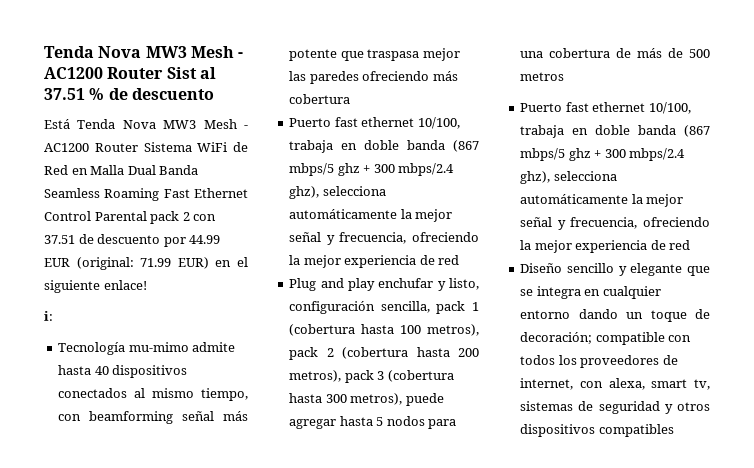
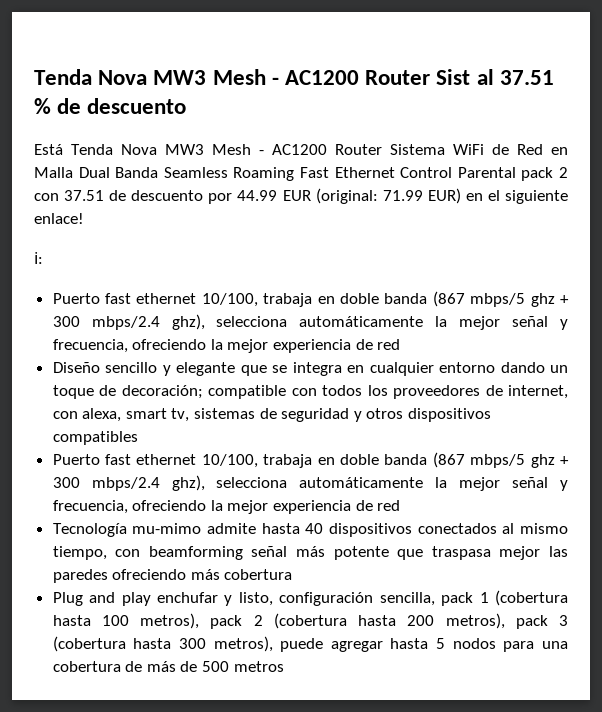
[58,342,236,355] [58,365,188,378] [58,388,248,401] [58,411,248,424] [289,48,460,61] [289,71,458,84] [289,94,351,104] [289,117,460,129] [289,140,479,153] [289,163,455,176] [289,186,386,199] [289,209,453,222] [289,232,479,245] [289,255,460,268] [289,278,479,291] [289,301,479,314] [289,324,479,336] [289,347,479,360] [289,370,454,383] [289,393,444,406] [289,416,457,429] [520,48,710,58] [520,72,565,81] // Tecnología mu-mimo admite hasta 40 dispositivos conectados al mismo tiempo, con beamforming señal más potente que traspasa mejor las paredes ofreciendo más cobertura // Puerto fast ethernet 10/100, trabaja en doble banda (867 mbps/5 ghz + 300 mbps/2.4 ghz), selecciona automáticamente la mejor señal y frecuencia, ofreciendo la mejor experiencia de red // Plug and play enchufar y listo, configuración sencilla, pack 1 (cobertura hasta 100 metros), pack 2 (cobertura hasta 200 metros), pack 3 (cobertura hasta 300 metros), puede agregar hasta 5 nodos para una cobertura de más de 500 metros -> (43, 258) none
(674, 430) none -> [52,452,569,468] [52,475,568,491] [52,500,401,514] [52,523,568,537] [52,546,568,560] [52,569,293,583] [52,590,568,606] [52,613,568,629] [52,636,568,652] [52,661,284,672] // Puerto fast ethernet 10/100, trabaja en doble banda (867 mbps/5 ghz + 300 mbps/2.4 ghz), selecciona automáticamente la mejor señal y frecuencia, ofreciendo la mejor experiencia de red // Tecnología mu-mimo admite hasta 40 dispositivos conectados al mismo tiempo, con beamforming señal más potente que traspasa mejor las paredes ofreciendo más cobertura // Plug and play enchufar y listo, configuración sencilla, pack 1 (cobertura hasta 100 metros), pack 2 (cobertura hasta 200 metros), pack 3 (cobertura hasta 300 metros), puede agregar hasta 5 nodos para una cobertura de más de 500 metros

